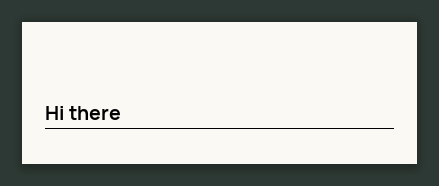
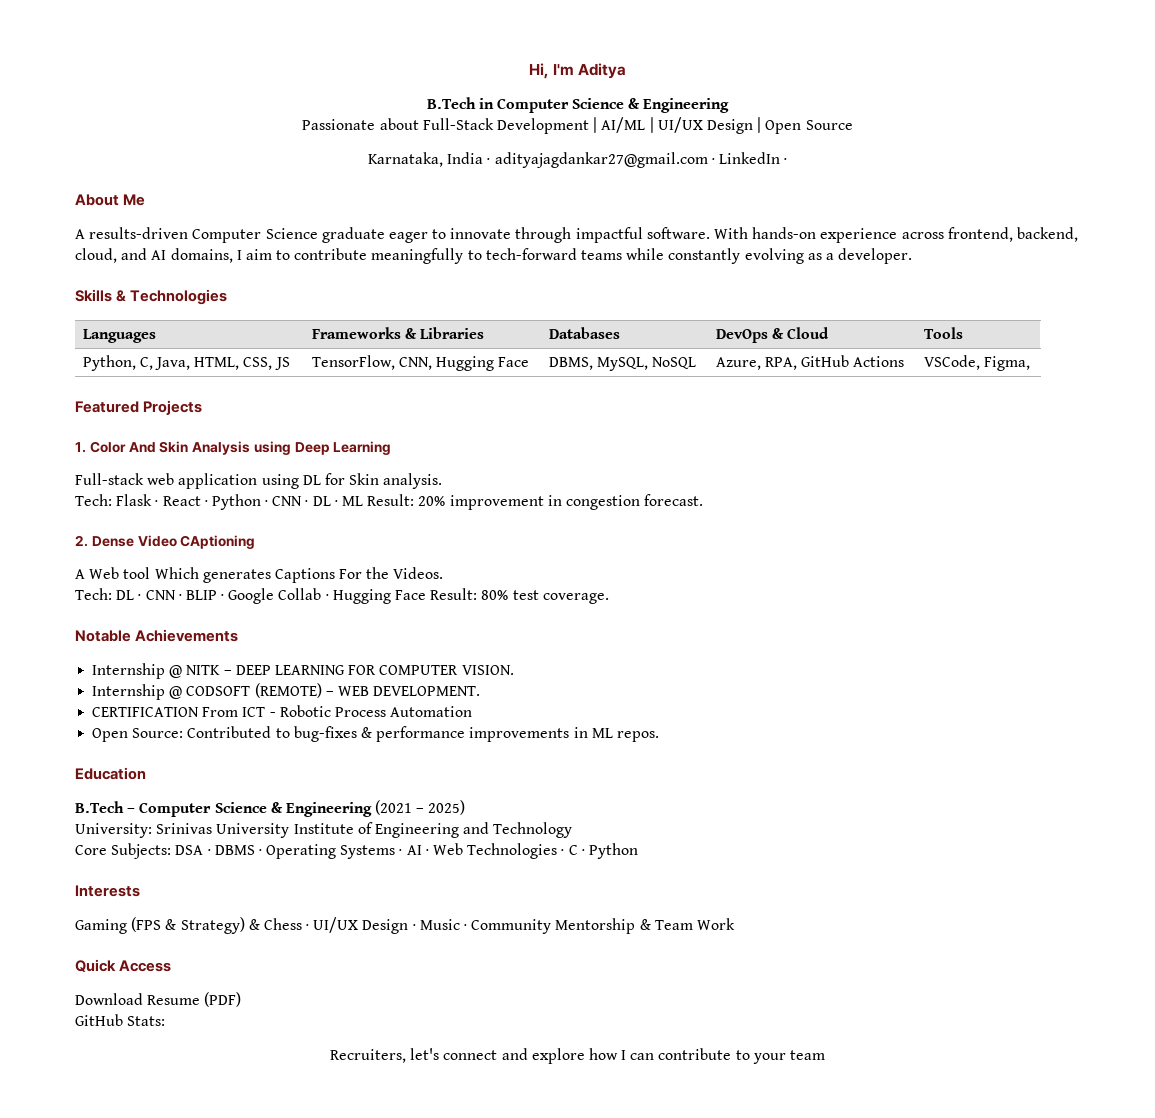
[45,106,122,120] Hi there -> [529,63,626,79] [426,97,730,113] [302,117,853,134] [367,152,788,168] [75,194,146,206] [75,227,1078,243] [75,248,913,264] [75,289,228,305] [82,329,156,343] [311,327,485,339] [548,327,620,339] [715,327,830,343] [923,327,963,339] [82,355,290,371] [311,355,530,371] [548,357,697,371] [715,355,905,370] [923,355,1030,371] [75,400,203,415] [75,441,392,455] [75,473,443,489] [75,494,704,510] [75,535,256,549] [75,567,444,583] [75,588,609,604] [75,629,239,642] [92,663,514,679] [92,683,481,700] [92,705,473,717] [92,726,659,742] [75,767,146,780] [75,800,466,817] [75,822,573,838] [75,843,638,859] [75,885,140,897] [75,917,735,934] [75,959,172,972] [75,992,242,1007] [75,1014,166,1026] [329,1048,826,1064] Hi, I'm Aditya // B.Tech in Computer Science & Engineering // Passionate about Full-Stack Development | AI/ML | UI/UX Design | Open Source // Karnataka, India · adityajagdankar27@gmail.com · LinkedIn · // About Me // A results-driven Computer Science graduate eager to innovate through impactful software. With hands-on experience across frontend, backend, cloud, and AI domains, I aim to contribute meaningfully to tech-forward teams while constantly evolving as a developer. // Skills & Technologies // Languages | Frameworks & Libraries | Databases | DevOps & Cloud | Tools // Python, C, Java, HTML, CSS, JS | TensorFlow, CNN, Hugging Face | DBMS, MySQL, NoSQL | Azure, RPA, GitHub Actions | VSCode, Figma, // Featured Projects // 1. Color And Skin Analysis using Deep Learning // Full-stack web application using DL for Skin analysis. // Tech: Flask · React · Python · CNN · DL · ML Result: 20% improvement in congestion forecast. // 2. Dense Video CAptioning // A Web tool Which generates Captions For the Videos. // Tech: DL · CNN · BLIP · Google Collab · Hugging Face Result: 80% test coverage. // Notable Achievements // Internship @ NITK – DEEP LEARNING FOR COMPUTER VISION. // Internship @ CODSOFT (REMOTE) – WEB DEVELOPMENT. // CERTIFICATION From ICT - Robotic Process Automation // Open Source: Contributed to bug-fixes & performance improvements in ML repos. // Education // B.Tech – Computer Science & Engineering (2021 – 2025) // University: Srinivas University Institute of Engineering and Technology // Core Subjects: DSA · DBMS · Operating Systems · AI · Web Technologies · C · Python // Interests // Gaming (FPS & Strategy) & Chess · UI/UX Design · Music · Community Mentorship & Team Work // Quick Access // Download Resume (PDF) // GitHub Stats: // Recruiters, let's connect and explore how I can contribute to your team

